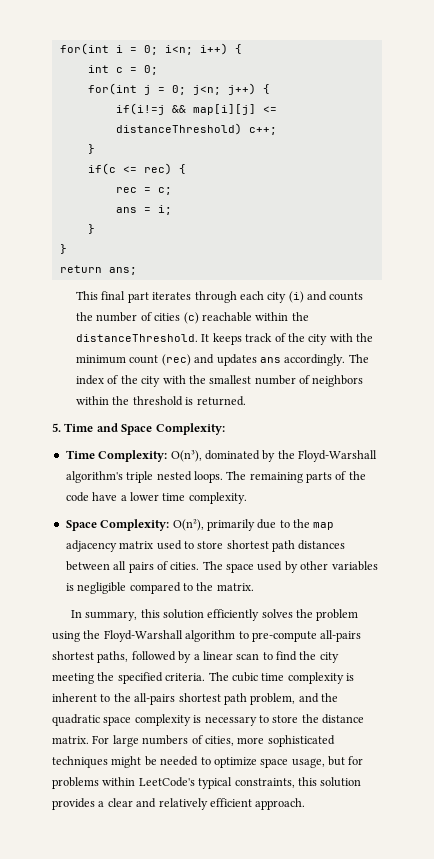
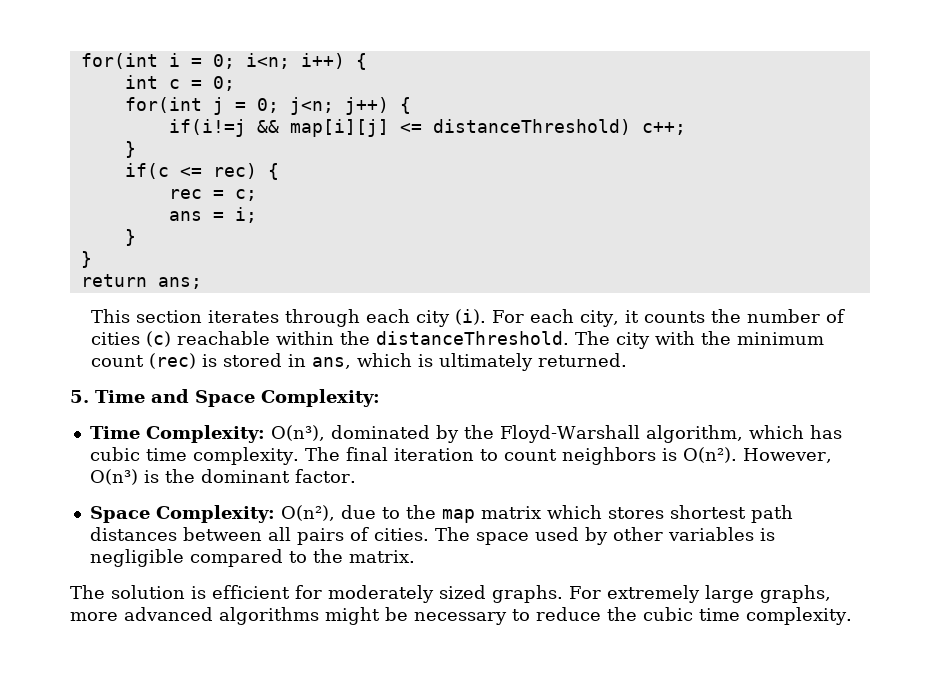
[101,291,149,303] final part -> [136,310,203,323] section
[288,291,328,303] (i) and -> [455,309,640,327] (i). For each city, it
[201,333,305,345] It keeps track of the -> [575,331,611,345] The
[194,354,369,366] [76,375,364,387] [76,396,194,406] and updates ans accordingly. The index of the city with the smallest number of neighbors within the threshold is -> [202,353,534,371] is stored in ans, which is ultimately
[65,471,366,483] [65,492,247,504] algorithm's triple nested loops. The remaining parts of the code have a lower time complexity. -> [645,425,842,443] [89,447,832,465] [89,469,356,485] algorithm, which has cubic time complexity. The final iteration to count neighbors is O(n²). However, O(n³) is the dominant factor.
[206,519,255,531] primarily -> (335, 513) none
[65,540,224,552] adjacency matrix used to store -> [480,505,664,519] matrix which stores
[70,609,359,621] [52,630,362,642] [52,651,339,663] [52,672,354,684] [52,693,338,705] [52,714,364,726] [52,735,335,747] [52,756,364,768] [52,777,362,789] [52,798,306,810] In summary, this solution efficiently solves the problem using the Floyd-Warshall algorithm to pre-compute all-pairs shortest paths, followed by a linear scan to find the city meeting the specified criteria. The cubic time complexity is inherent to the all-pairs shortest path problem, and the quadratic space complexity is necessary to store the distance matrix. For large numbers of cities, more sophisticated techniques might be needed to optimize space usage, but for problems within LeetCode's typical constraints, this solution provides a clear and relatively efficient approach. -> [70,585,831,603] [70,607,852,625] The solution is efficient for moderately sized graphs. For extremely large graphs, more advanced algorithms might be necessary to reduce the cubic time complexity.

